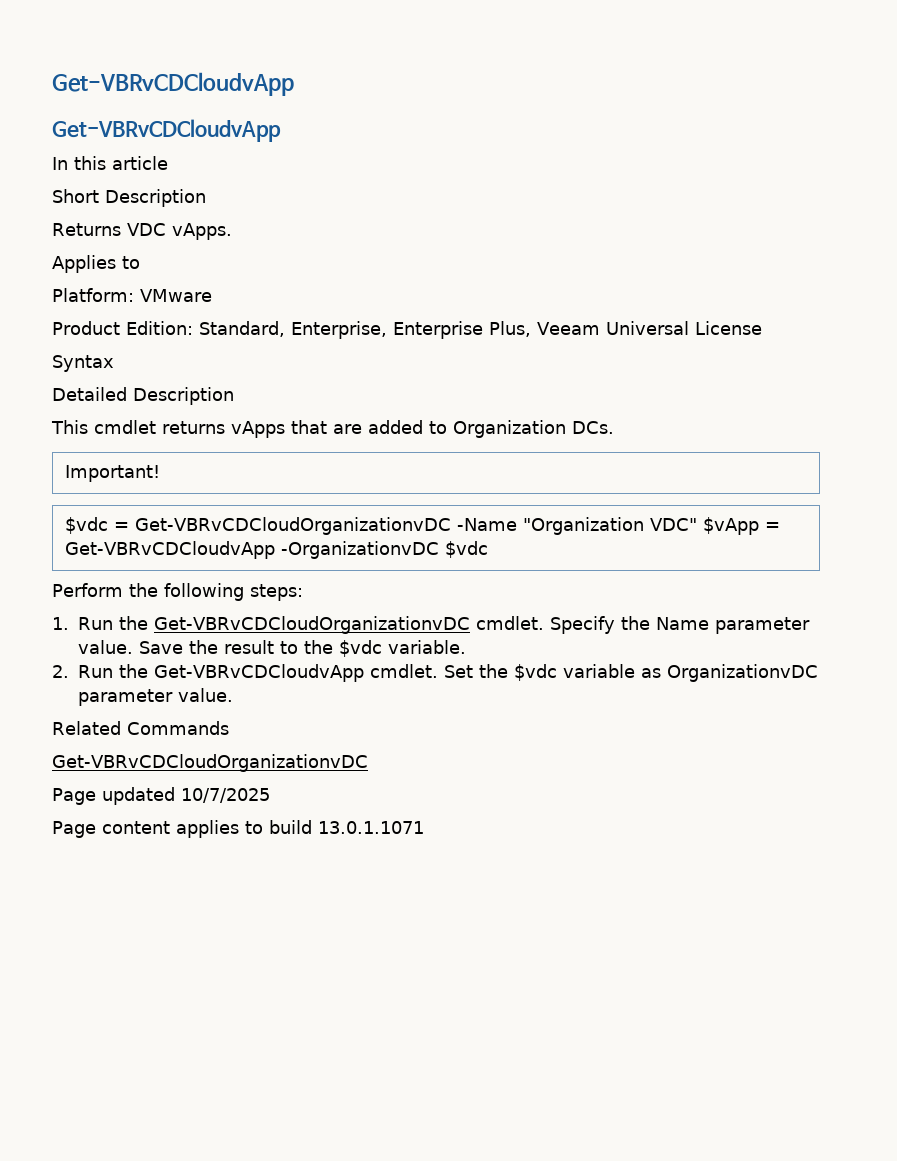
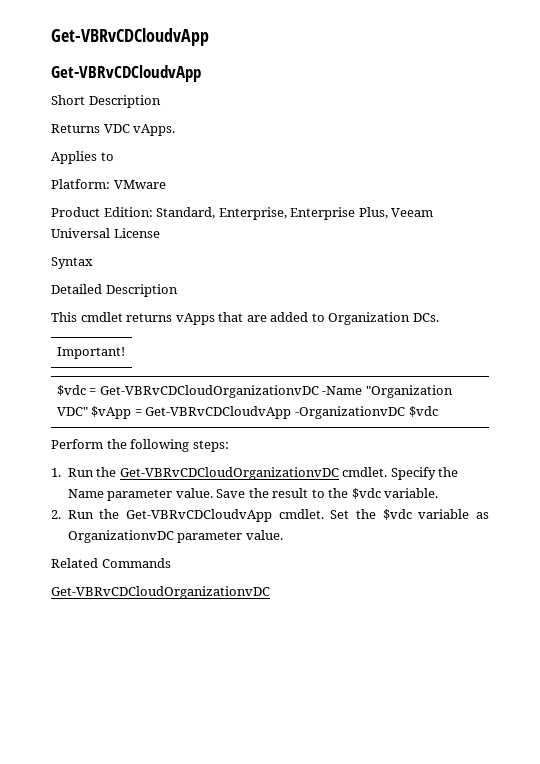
[52,156,168,170] // In this article -> (201, 73) none
[52,787,270,805] [52,820,424,838] // Page updated 10/7/2025 // Page content applies to build 13.0.1.1071 -> (270, 592) none

